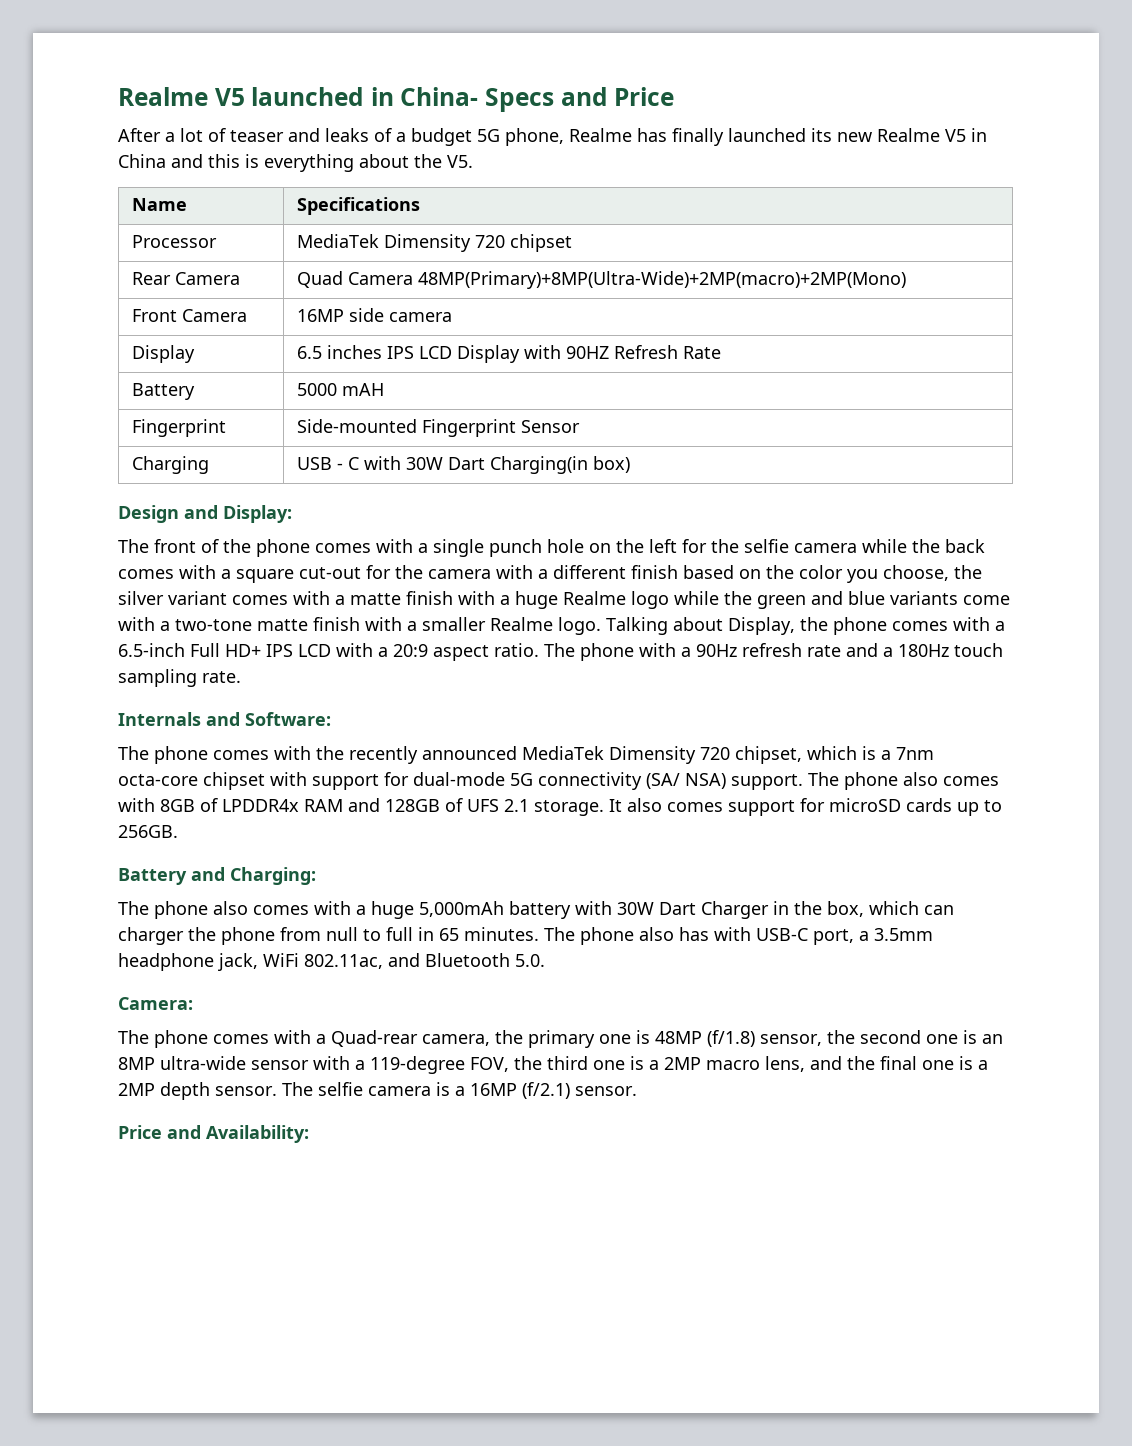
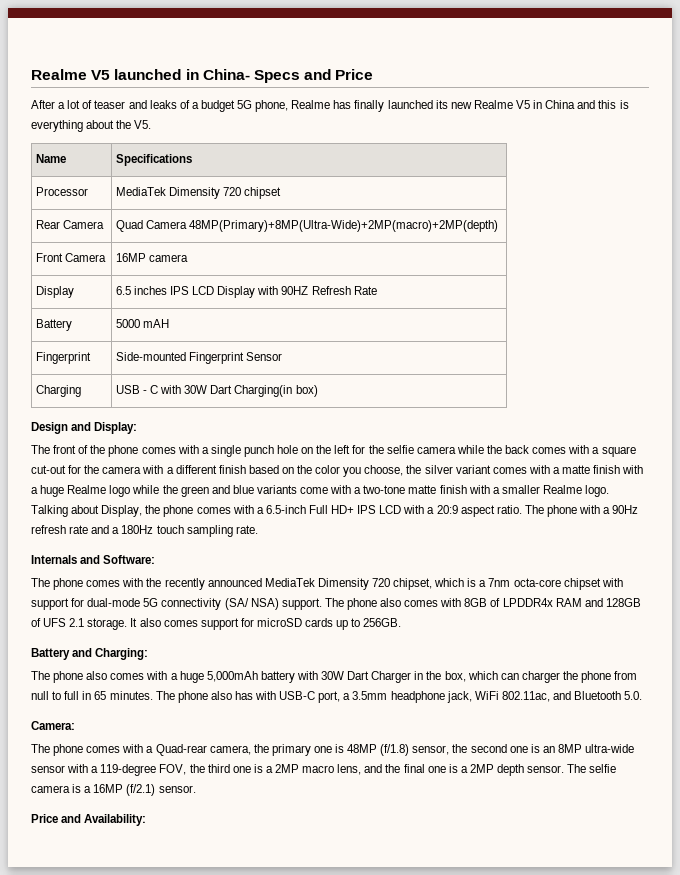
[417,271,906,289] 48MP(Primary)+8MP(Ultra-Wide)+2MP(macro)+2MP(Mono) -> [188,220,498,232] 48MP(Primary)+8MP(Ultra-Wide)+2MP(macro)+2MP(depth)
[348,308,384,322] side -> (146, 257) none

